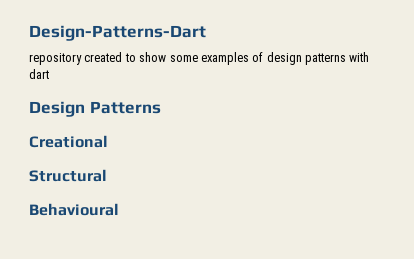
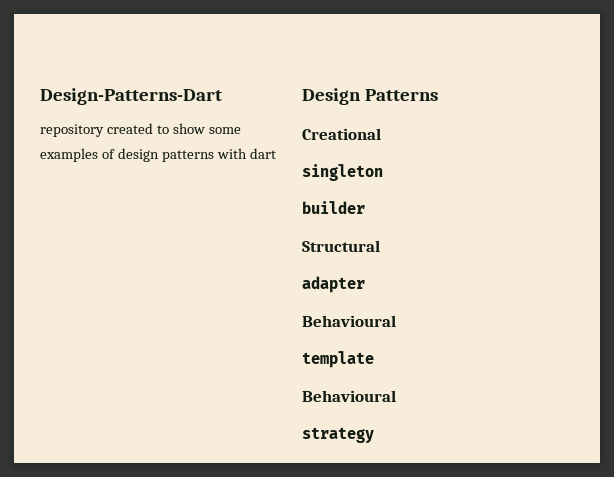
(108, 141) none -> [302,164,383,181] [302,201,365,214] // singleton // builder
[29,203,119,216] // Behavioural -> [302,276,365,293] [302,315,396,327] [302,351,374,368] [302,390,396,402] [302,427,374,443] // adapter // Behavioural // template // Behavioural // strategy

